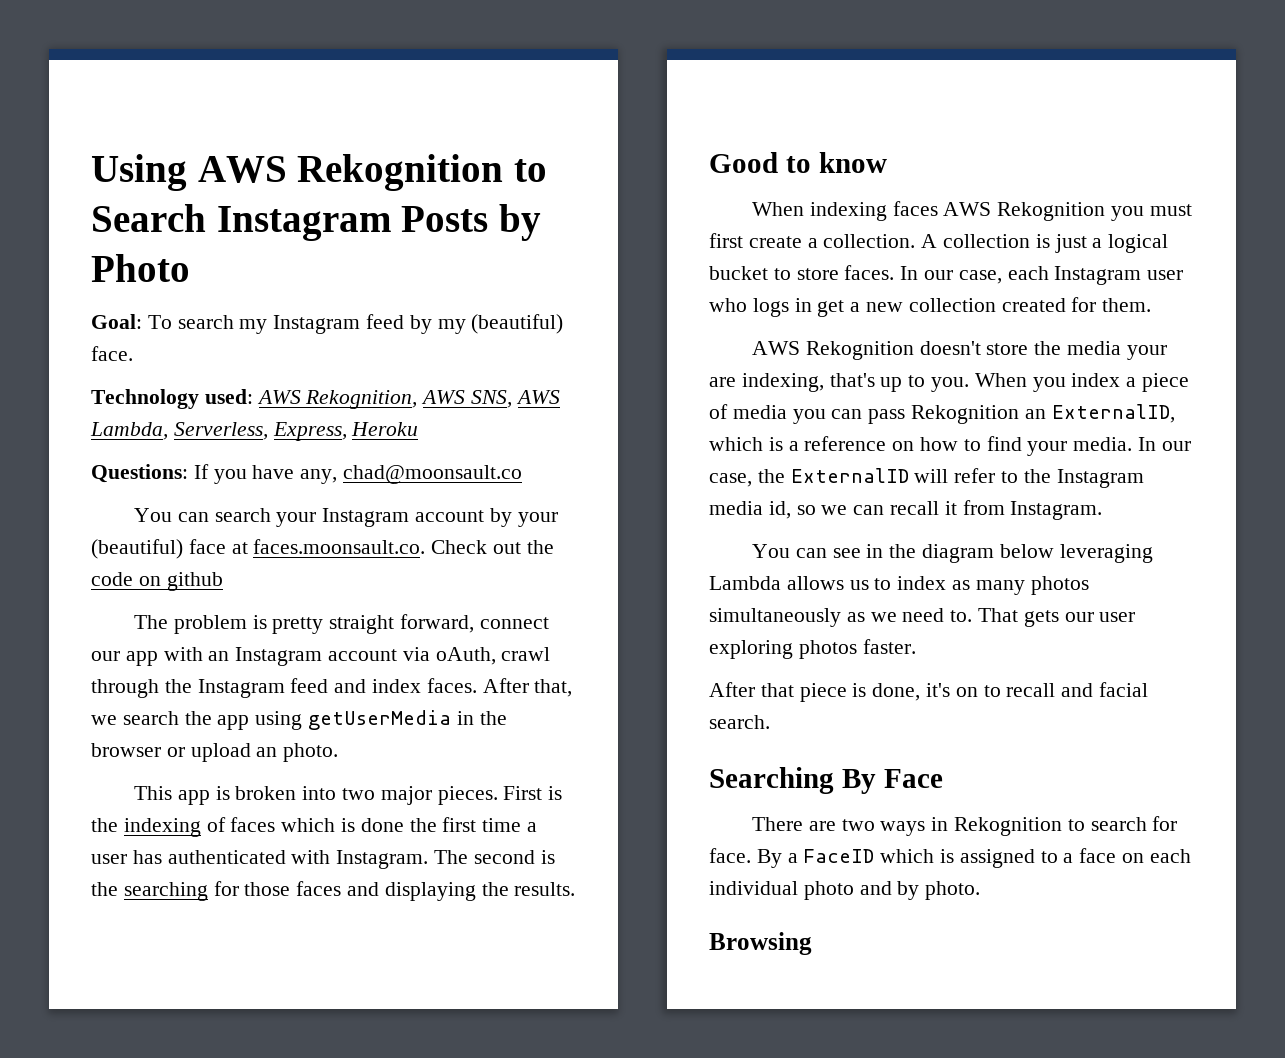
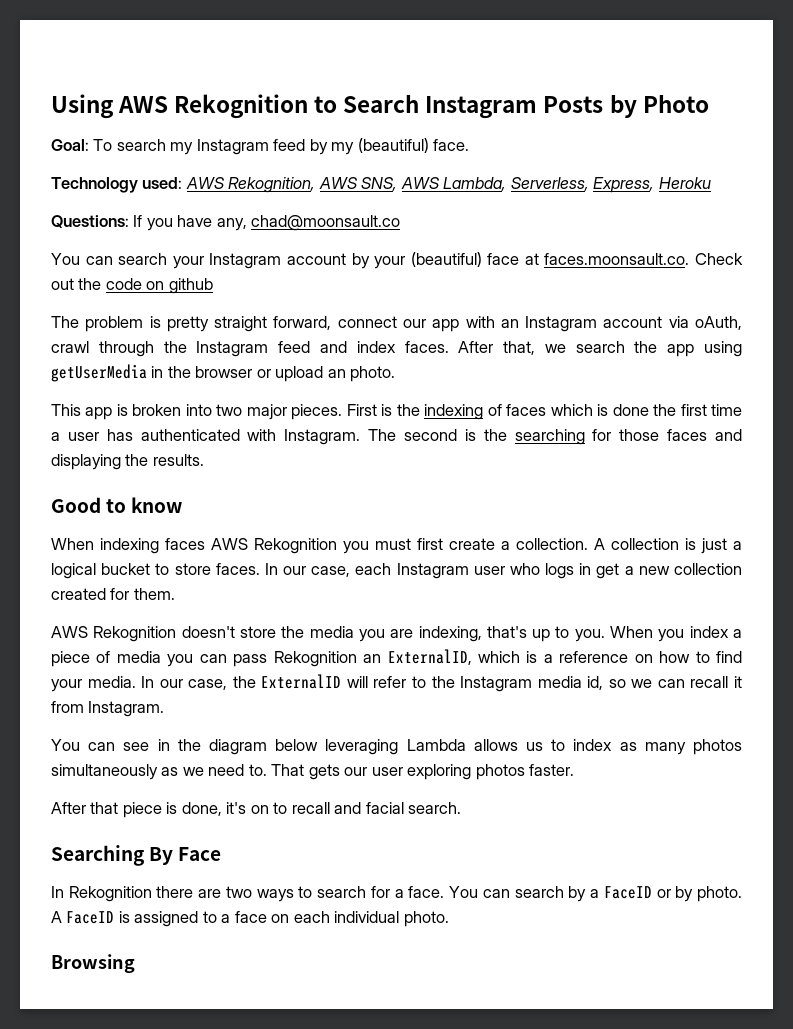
[1126,345,1167,360] your -> [358,629,385,642] you
[752,817,804,831] There -> [51,886,194,902] In Rekognition there
[931,817,1063,836] in Rekognition -> (294, 895) none
[709,848,935,868] face. By a FaceID which -> [394,886,742,902] [51,911,115,924] a face. You can search by a FaceID or by photo. A FaceID
[803,881,920,900] photo and by -> (400, 917) none

